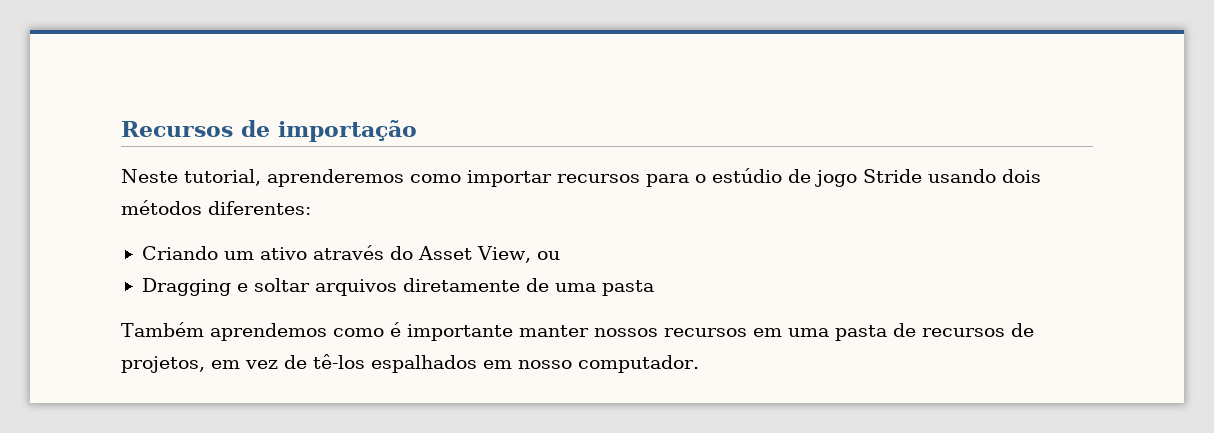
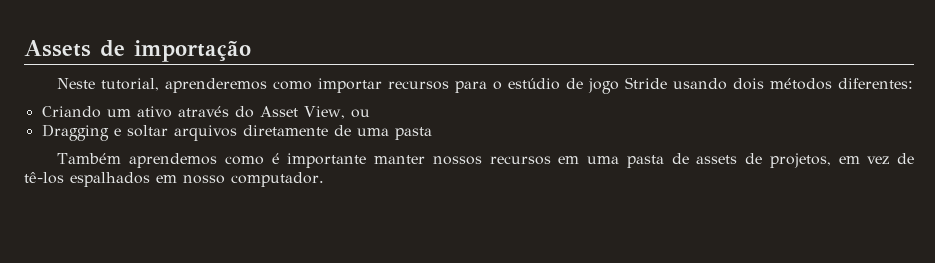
[121,121,233,137] Recursos -> [24,40,91,57] Assets
[921,328,1005,337] recursos -> [696,155,738,164] assets

